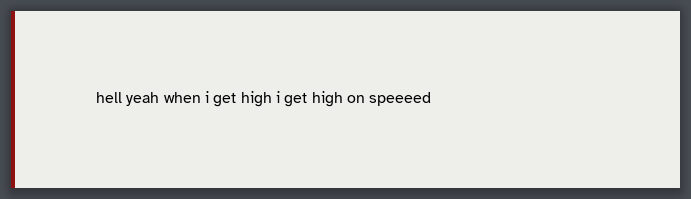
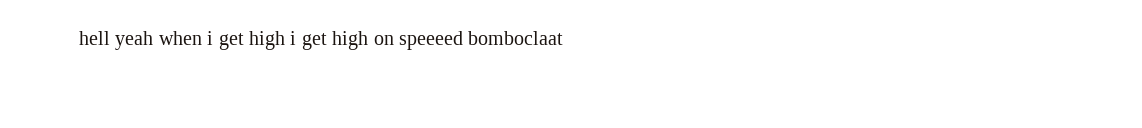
(432, 99) none -> [468,31,564,45] bomboclaat

